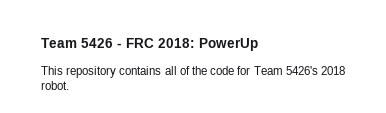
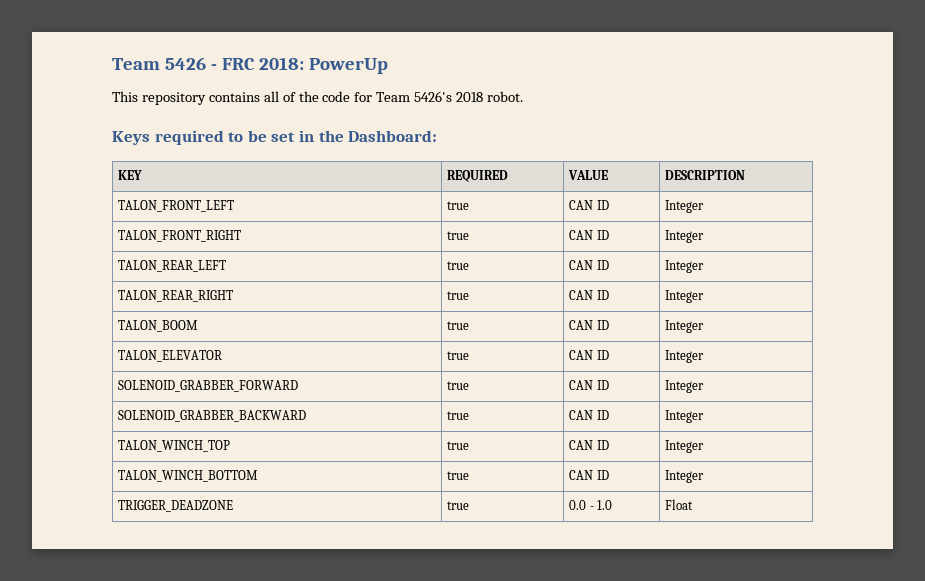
(69, 85) none -> [112,130,438,145] [118,170,143,180] [447,170,509,182] [568,170,609,180] [665,170,746,180] [118,200,235,212] [447,201,470,210] [569,200,609,210] [665,200,705,213] [118,230,242,242] [447,231,470,240] [569,230,609,240] [665,230,705,243] [118,260,227,272] [447,261,470,270] [569,260,609,270] [665,260,705,273] [118,290,234,302] [447,291,470,300] [569,290,609,300] [665,290,705,303] [118,320,199,332] [447,321,470,330] [569,320,609,330] [665,320,705,333] [118,350,223,362] [447,351,470,360] [569,350,609,360] [665,350,705,363] [118,380,299,392] [447,381,470,390] [569,380,609,390] [665,380,705,393] [118,410,307,422] [447,411,470,420] [569,410,609,420] [665,410,705,423] [118,440,231,452] [447,441,470,450] [569,440,609,450] [665,440,705,453] [118,470,259,482] [447,471,470,480] [569,470,609,480] [665,470,705,483] [118,500,234,512] [447,501,470,510] [569,500,613,510] [665,499,694,510] // Keys required to be set in the Dashboard: // KEY | REQUIRED | VALUE | DESCRIPTION // TALON_FRONT_LEFT | true | CAN ID | Integer // TALON_FRONT_RIGHT | true | CAN ID | Integer // TALON_REAR_LEFT | true | CAN ID | Integer // TALON_REAR_RIGHT | true | CAN ID | Integer // TALON_BOOM | true | CAN ID | Integer // TALON_ELEVATOR | true | CAN ID | Integer // SOLENOID_GRABBER_FORWARD | true | CAN ID | Integer // SOLENOID_GRABBER_BACKWARD | true | CAN ID | Integer // TALON_WINCH_TOP | true | CAN ID | Integer // TALON_WINCH_BOTTOM | true | CAN ID | Integer // TRIGGER_DEADZONE | true | 0.0 - 1.0 | Float

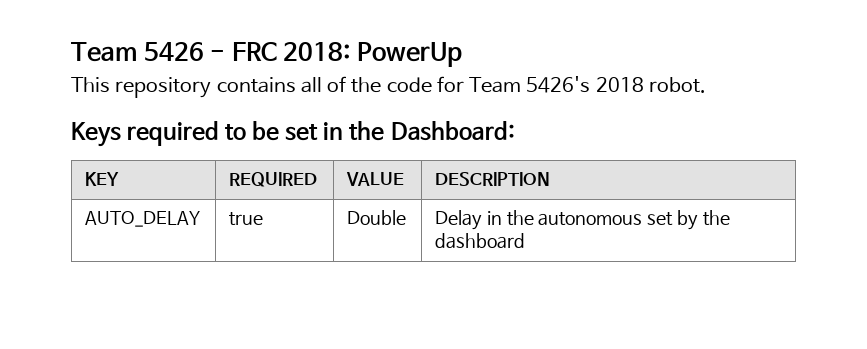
[118,200,235,212] [447,201,470,210] [569,200,609,210] [665,200,705,213] [118,230,242,242] [447,231,470,240] [569,230,609,240] [665,230,705,243] [118,260,227,272] [447,261,470,270] [569,260,609,270] [665,260,705,273] [118,290,234,302] [447,291,470,300] [569,290,609,300] [665,290,705,303] [118,320,199,332] [447,321,470,330] [569,320,609,330] [665,320,705,333] [118,350,223,362] [447,351,470,360] [569,350,609,360] [665,350,705,363] [118,380,299,392] [447,381,470,390] [569,380,609,390] [665,380,705,393] [118,410,307,422] [447,411,470,420] [569,410,609,420] [665,410,705,423] [118,440,231,452] [447,441,470,450] [569,440,609,450] [665,440,705,453] [118,470,259,482] [447,471,470,480] [569,470,609,480] [665,470,705,483] [118,500,234,512] [447,501,470,510] [569,500,613,510] [665,499,694,510] TALON_FRONT_LEFT | true | CAN ID | Integer // TALON_FRONT_RIGHT | true | CAN ID | Integer // TALON_REAR_LEFT | true | CAN ID | Integer // TALON_REAR_RIGHT | true | CAN ID | Integer // TALON_BOOM | true | CAN ID | Integer // TALON_ELEVATOR | true | CAN ID | Integer // SOLENOID_GRABBER_FORWARD | true | CAN ID | Integer // SOLENOID_GRABBER_BACKWARD | true | CAN ID | Integer // TALON_WINCH_TOP | true | CAN ID | Integer // TALON_WINCH_BOTTOM | true | CAN ID | Integer // TRIGGER_DEADZONE | true | 0.0 - 1.0 | Float -> [85,211,201,227] [229,212,264,226] [347,210,407,225] [435,210,730,230] [435,233,526,249] AUTO_DELAY | true | Double | Delay in the autonomous set by the dashboard

